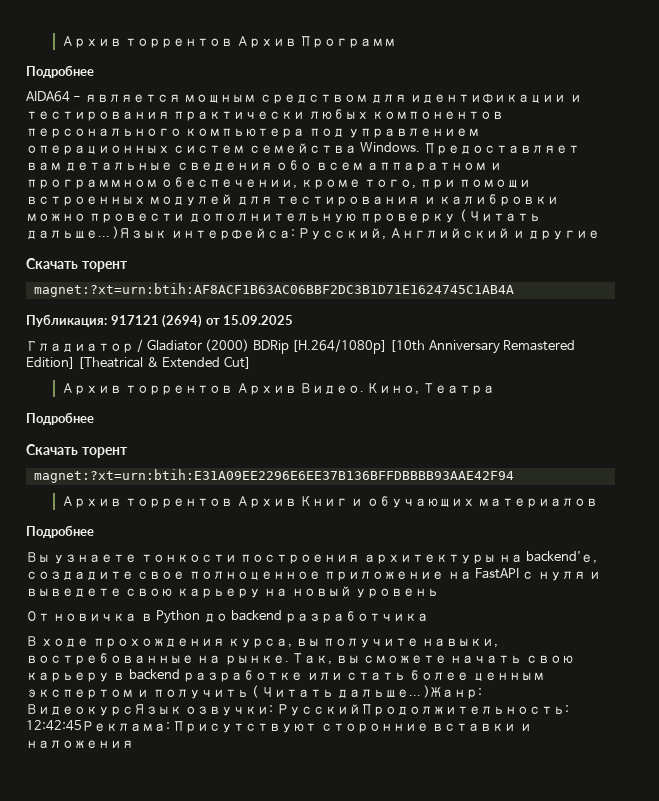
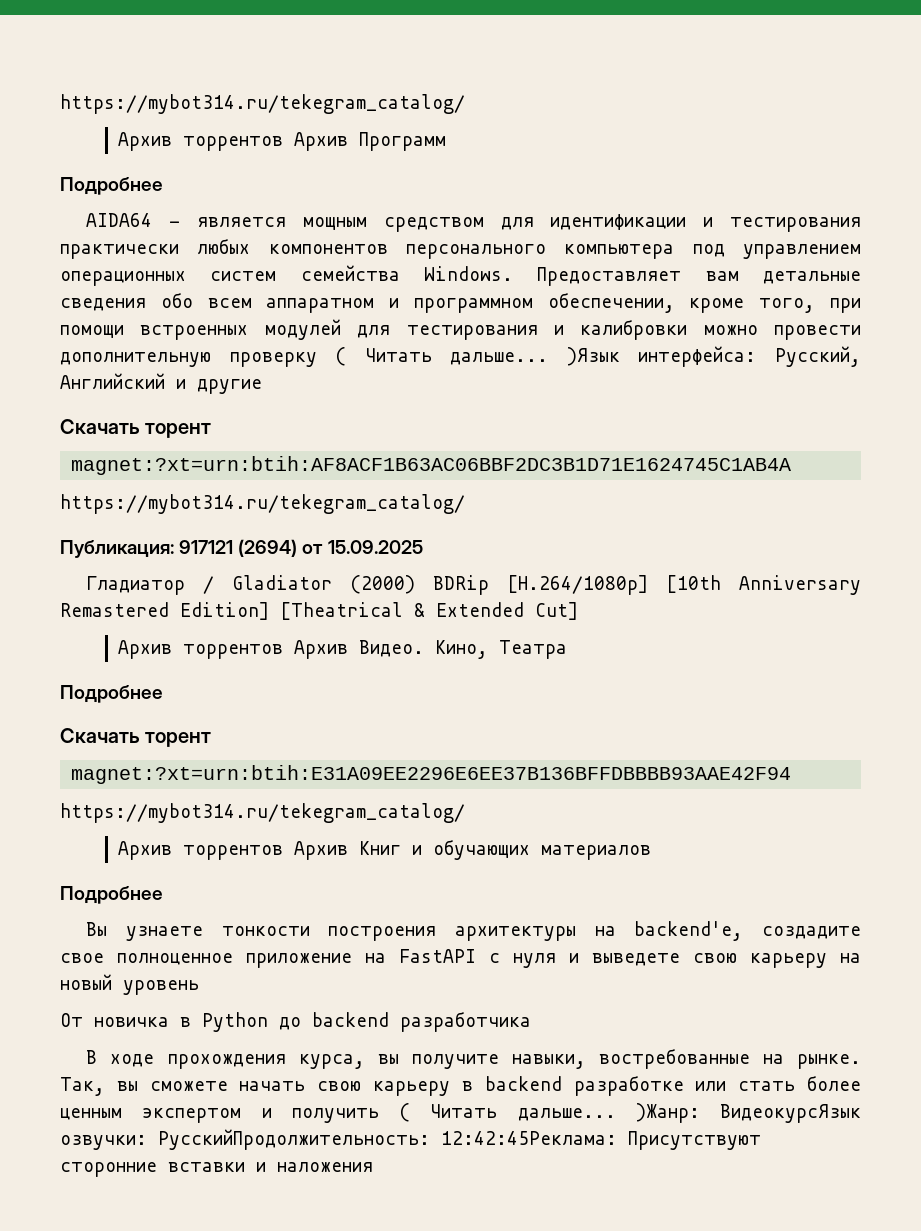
(61, 42) none -> [60,94,465,114] https://mybot314.ru/tekegram_catalog/ //
(514, 290) none -> [60,494,465,514] // https://mybot314.ru/tekegram_catalog/
(514, 476) none -> [60,803,465,823] // https://mybot314.ru/tekegram_catalog/

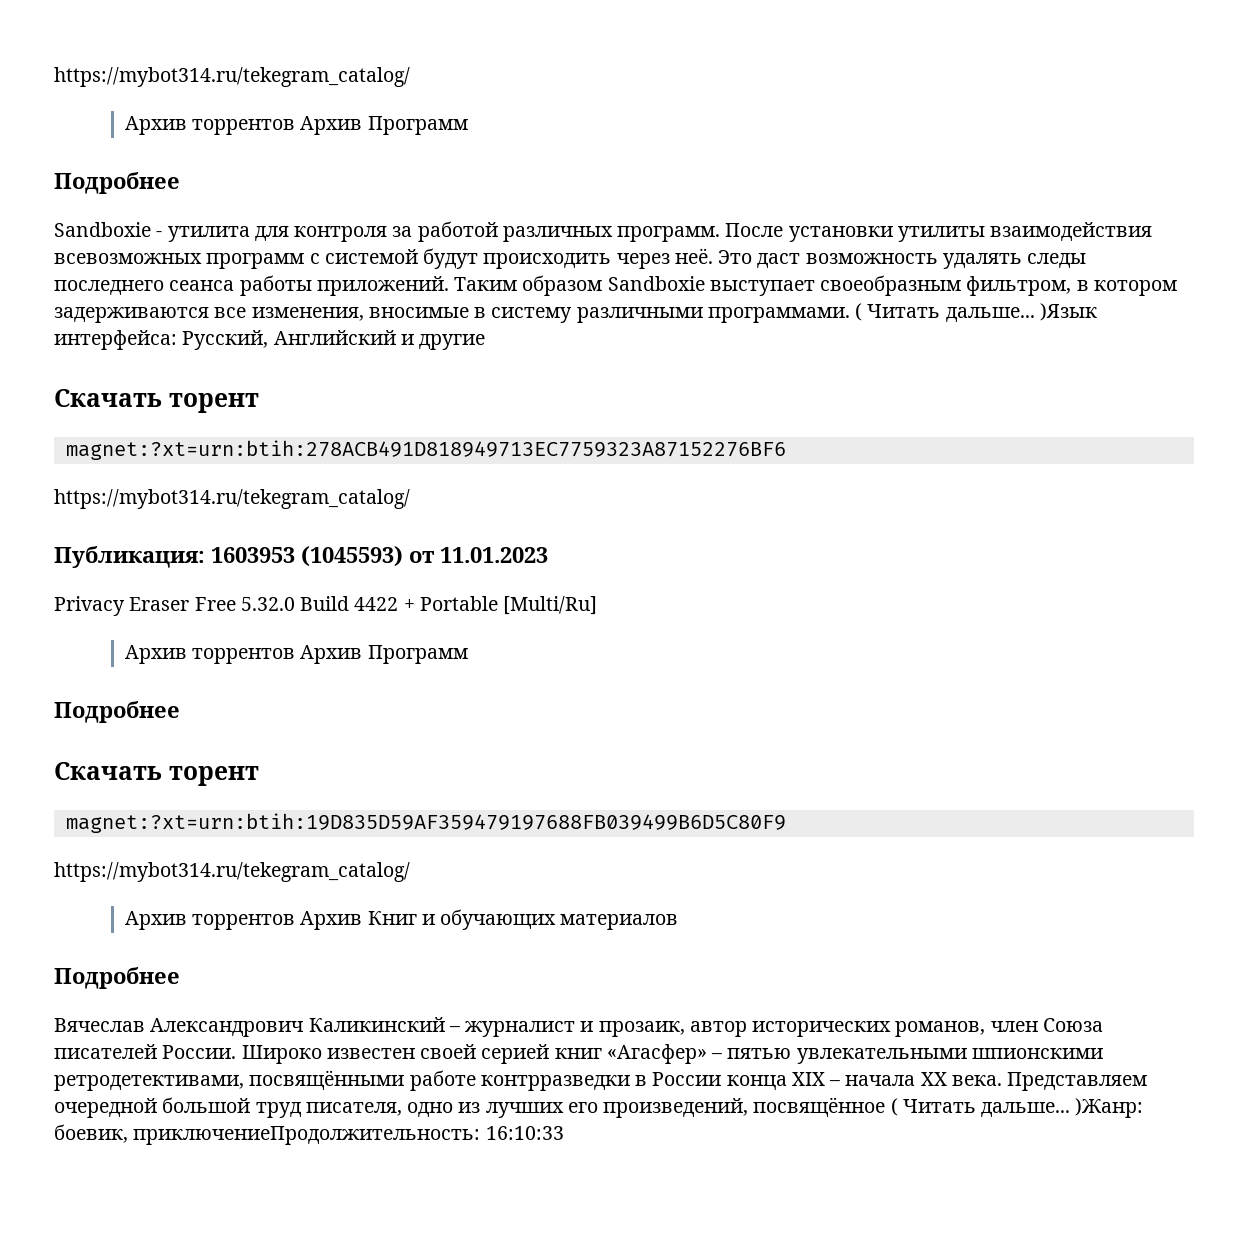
[86,213,861,232] [60,239,861,259] [60,265,861,286] [60,293,862,313] [60,319,861,340] [60,352,317,367] AIDA64 - является мощным средством для идентификации и тестирования практически любых компонентов персонального компьютера под управлением операционных систем семейства Windows. Предоставляет вам детальные сведения обо всем аппаратном и программном обеспечении, кроме того, при помощи встроенных модулей для тестирования и калибровки можно провести дополнительную проверку -> [54,221,1153,242] [54,248,1087,269] [54,275,1177,296] [54,307,850,323] Sandboxie - yтилита для контроля за работой различных программ. После установки утилиты взаимодействия всевозможных программ с системой будут происходить через неё. Это даст возможность удалять следы последнего сеанса работы приложений. Таким образом Sandboxie выступает своеобразным фильтром, в котором задерживаются все изменения, вносимые в систему различными программами.
[71,456,792,475] magnet:?xt=urn:btih:AF8ACF1B63AC06BBF2DC3B1D71E1624745C1AB4A -> [65,440,786,460] magnet:?xt=urn:btih:278ACB491D818949713EC7759323A87152276BF6
[179,539,423,557] [86,575,862,595] [60,602,578,620] [117,640,567,659] 917121 (2694) от 15.09.2025 // Гладиатор / Gladiator (2000) BDRip [H.264/1080p] [10th Anniversary Remastered Edition] [Theatrical & Extended Cut] // Архив торрентов Архив Видео. Кино, Театра -> [211,546,548,567] [54,596,598,616] [124,645,468,664] 1603953 (1045593) от 11.01.2023 // Privacy Eraser Free 5.32.0 Build 4422 + Portable [Multi/Ru] // Архив торрентов Архив Программ
[71,765,792,784] magnet:?xt=urn:btih:E31A09EE2296E6EE37B136BFFDBBBB93AAE42F94 -> [65,813,786,833] magnet:?xt=urn:btih:19D835D59AF359479197688FB039499B6D5C80F9
[86,921,861,941] [60,949,861,968] [60,974,199,995] [60,1012,531,1032] [86,1049,862,1069] [60,1076,862,1096] [60,1103,861,1123] [60,1129,761,1150] [60,1162,373,1177] Вы узнаете тонкости построения архитектуры на backend'е, создадите свое полноценное приложение на FastAPI с нуля и выведете свою карьеру на новый уровень // От новичка в Python до backend разработчика // В ходе прохождения курса, вы получите навыки, востребованные на рынке. Так, вы сможете начать свою карьеру в backend разработке или стать более ценным экспертом и получить ( Читать дальше... )Жанр: ВидеокурсЯзык озвучки: РусскийПродолжительность: 12:42:45Реклама: Присутствуют сторонние вставки и наложения -> [54,1017,1103,1037] [54,1044,1103,1064] [54,1070,1148,1091] [54,1097,1144,1118] [54,1124,564,1145] Вячеслав Александрович Каликинский – журналист и прозаик, автор исторических романов, член Союза писателей России. Широко известен своей серией книг «Агасфер» – пятью увлекательными шпионскими ретродетективами, посвящёнными работе контрразведки в России конца XIX – начала XX века. Представляем очередной большой труд писателя, одно из лучших его произведений, посвящённое ( Читать дальше... )Жанр: боевик, приключениеПродолжительность: 16:10:33

